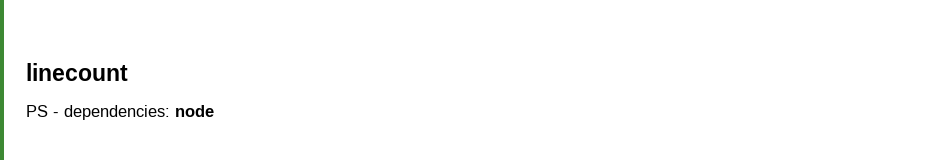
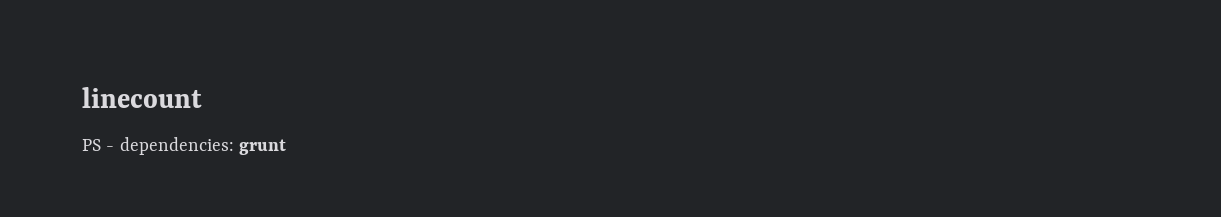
[175,105,214,117] node -> [239,139,287,155] grunt

